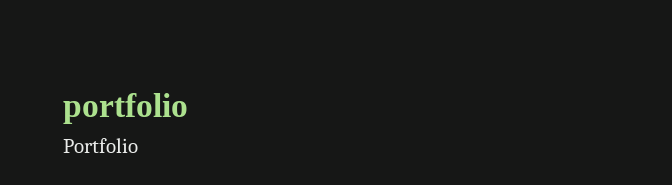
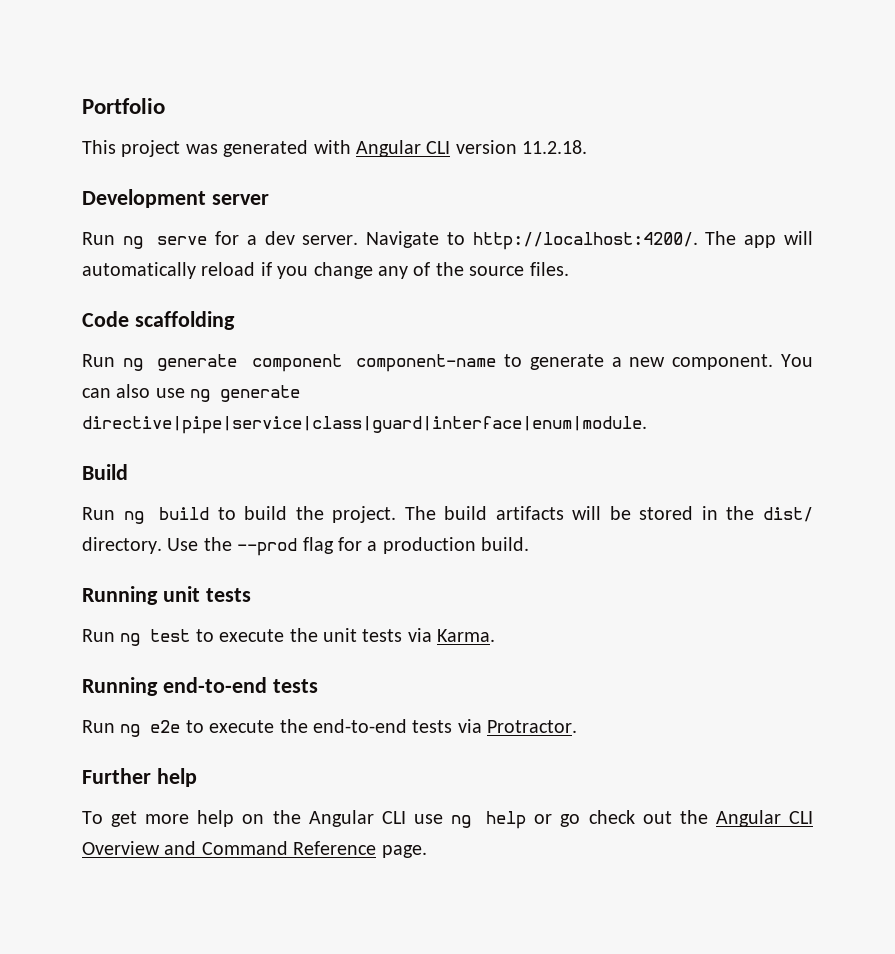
[63,93,188,124] [63,138,138,153] portfolio // Portfolio -> [82,98,165,114] [82,140,588,157] [82,189,269,208] [82,231,814,250] [82,262,569,279] [82,311,235,330] [82,354,813,372] [82,384,301,402] [82,416,647,434] [82,464,128,480] [82,506,813,524] [82,537,530,556] [82,586,251,605] [82,628,496,646] [82,677,318,696] [82,719,578,737] [82,768,197,787] [82,810,813,829] [82,841,427,858] Portfolio // This project was generated with Angular CLI version 11.2.18. // Development server // Run ng serve for a dev server. Navigate to http://localhost:4200/. The app will automatically reload if you change any of the source files. // Code scaffolding // Run ng generate component component-name to generate a new component. You can also use ng generate directive|pipe|service|class|guard|interface|enum|module. // Build // Run ng build to build the project. The build artifacts will be stored in the dist/ directory. Use the --prod flag for a production build. // Running unit tests // Run ng test to execute the unit tests via Karma. // Running end-to-end tests // Run ng e2e to execute the end-to-end tests via Protractor. // Further help // To get more help on the Angular CLI use ng help or go check out the Angular CLI Overview and Command Reference page.

